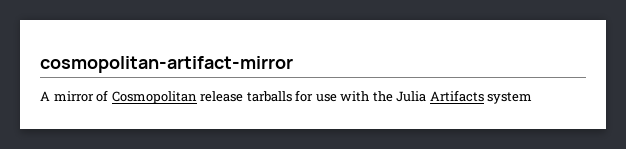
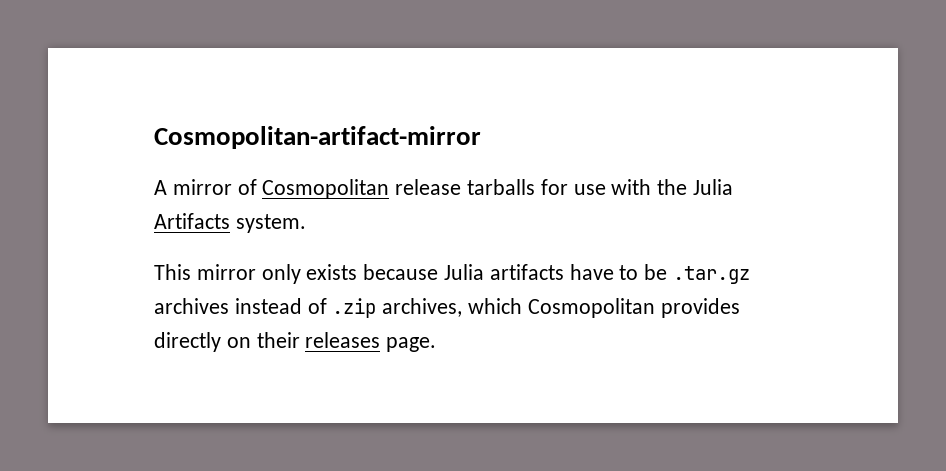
[40,56,293,73] cosmopolitan-artifact-mirror -> [154,126,481,149] Cosmopolitan-artifact-mirror
[487,92,533,104] system -> [235,214,306,233] [154,264,751,284] [154,298,740,318] [154,332,437,352] system. // This mirror only exists because Julia artifacts have to be .tar.gz archives instead of .zip archives, which Cosmopolitan provides directly on their releases page.

